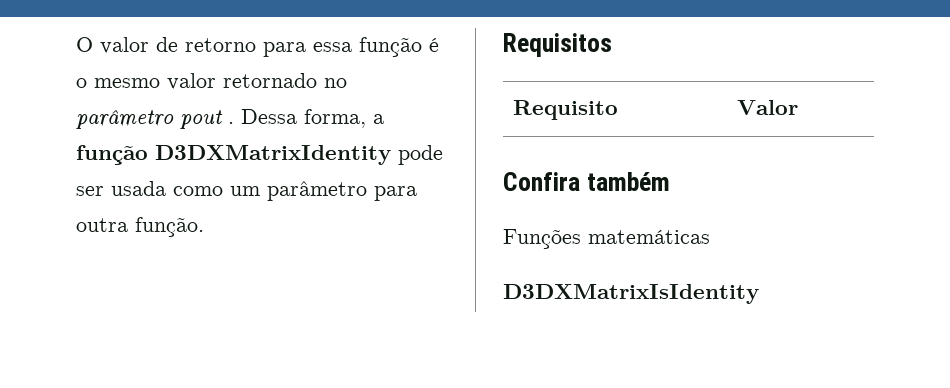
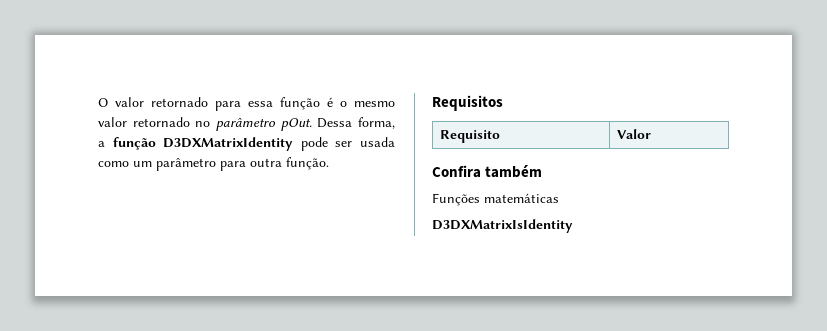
[156,37,256,52] de retorno -> [151,97,208,107] retornado
[180,110,234,129] pout . -> [280,118,312,131] pOut.

